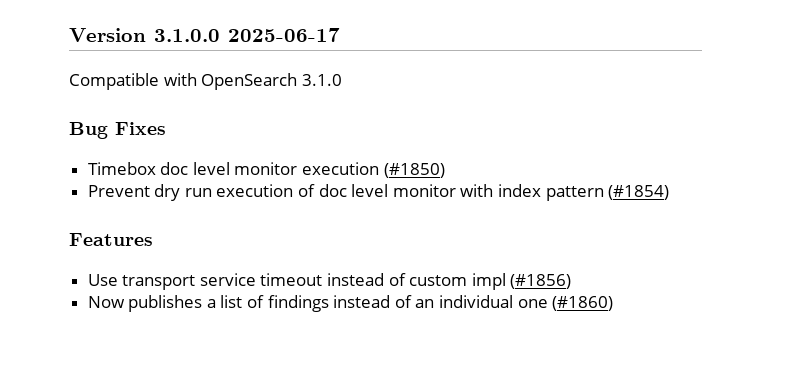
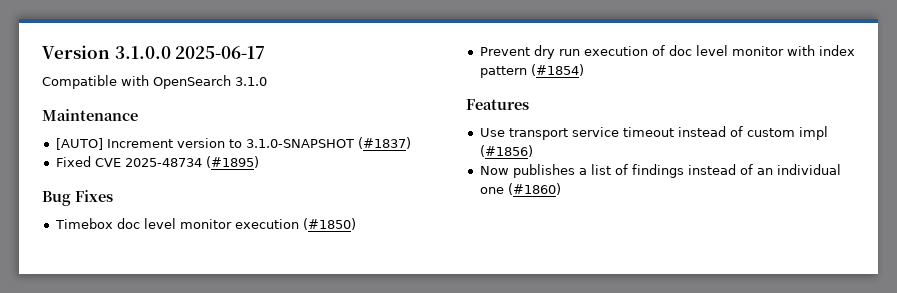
(342, 80) none -> [42,109,138,121] [55,137,411,150] [55,156,259,168] // Maintenance // [AUTO] Increment version to 3.1.0-SNAPSHOT (#1837) // Fixed CVE 2025-48734 (#1895)

